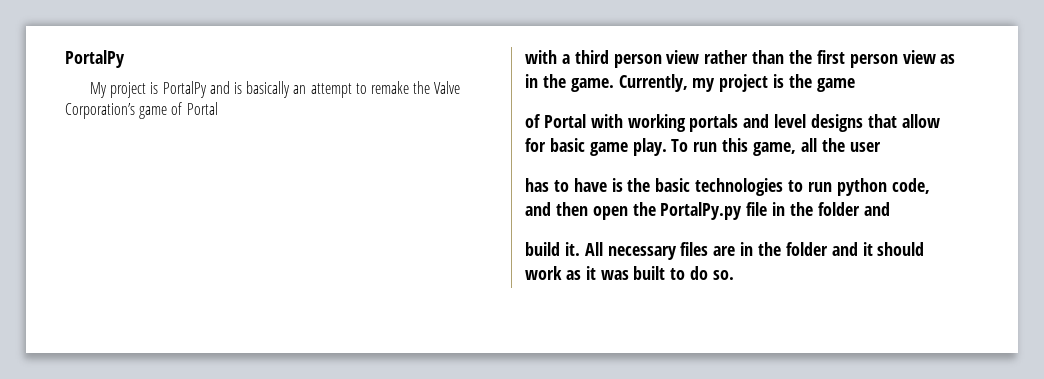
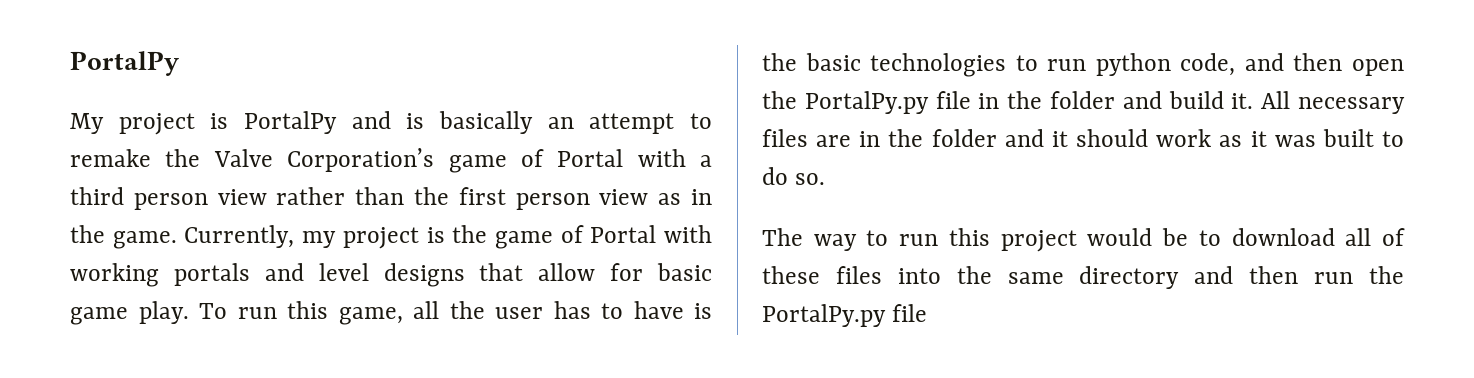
(218, 108) // -> (624, 158) none
(855, 85) // -> (553, 240) none
(881, 147) // -> (543, 313) none
(890, 209) // -> (1162, 100) none
(735, 275) none -> [762,228,1405,252] [762,266,1404,289] [762,304,928,327] // The way to run this project would be to download all of these files into the same directory and then run the PortalPy.py file

